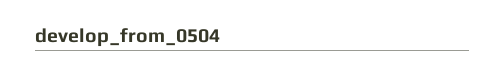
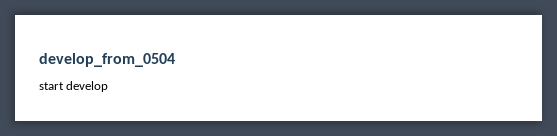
(220, 37) none -> [39,81,109,92] // start develop

